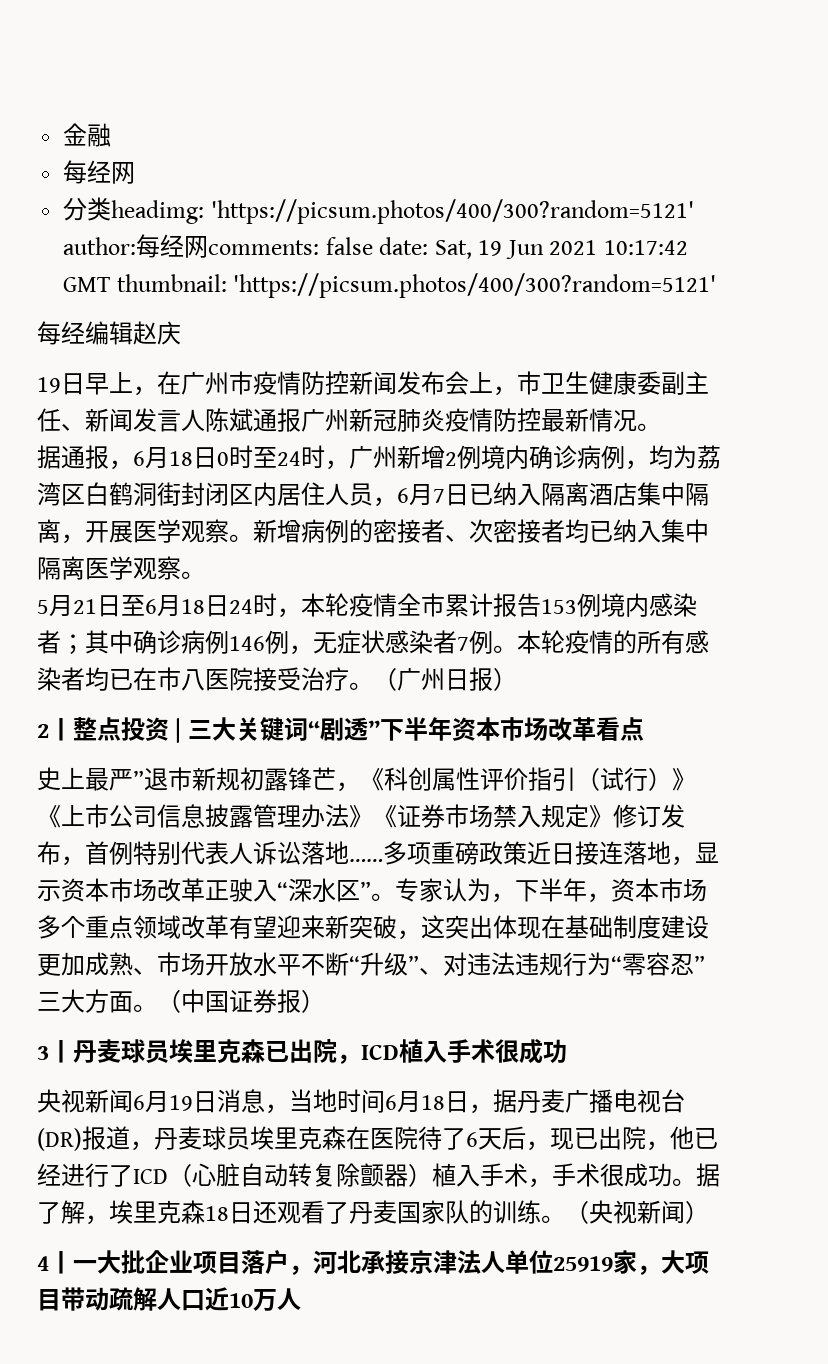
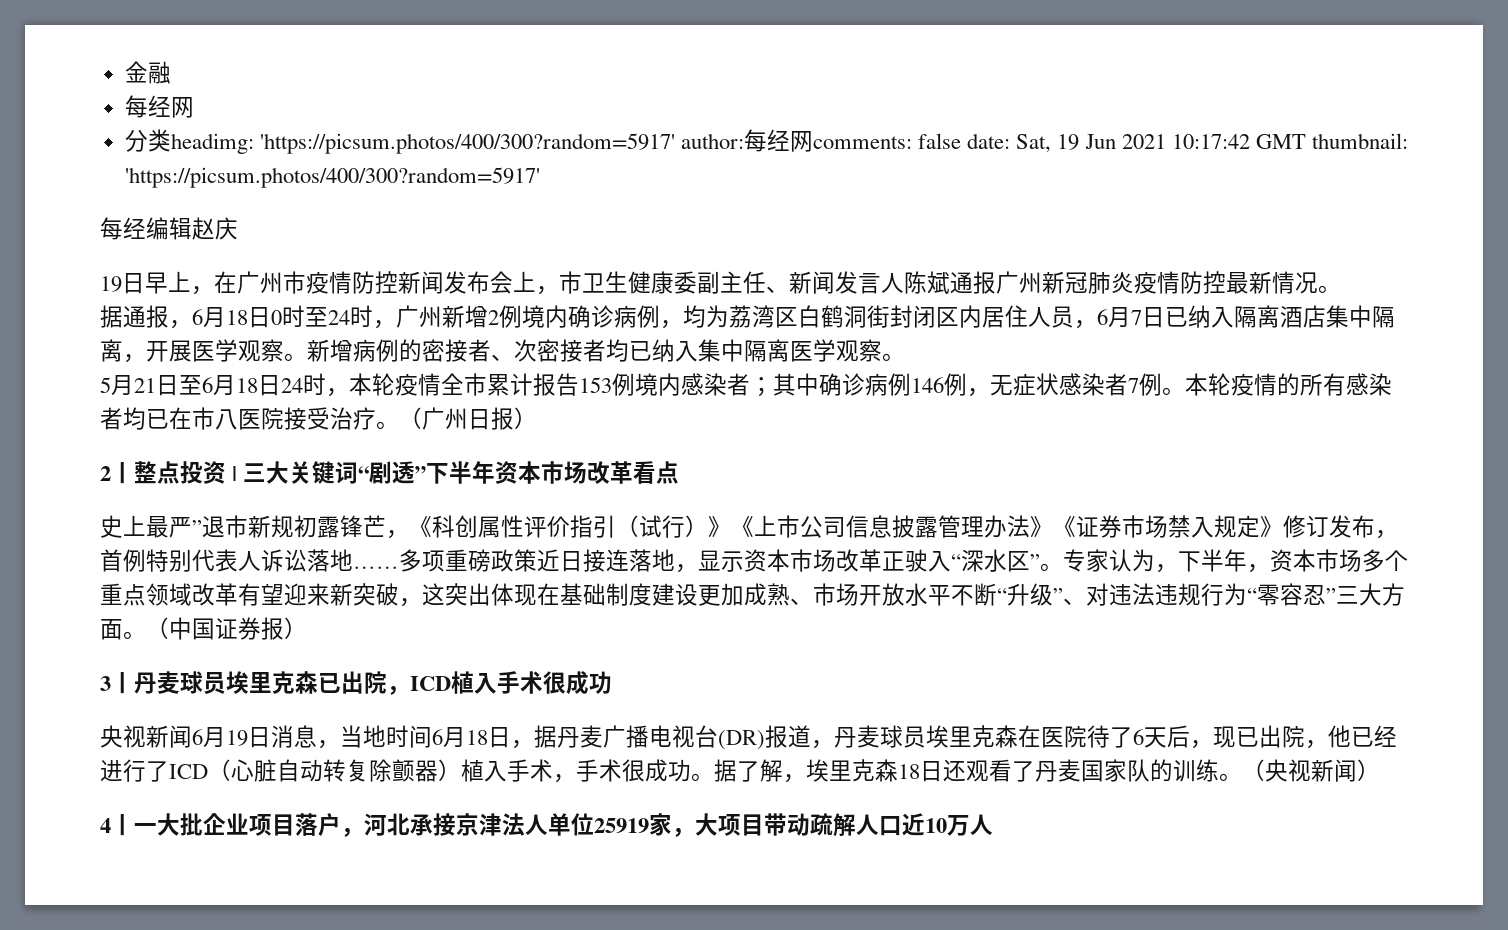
[210,199,694,224] 'https://picsum.photos/400/300?random=5121' -> [259,133,675,154] 'https://picsum.photos/400/300?random=5917'
[233,273,717,298] 'https://picsum.photos/400/300?random=5121' -> [124,167,540,188] 'https://picsum.photos/400/300?random=5917'

